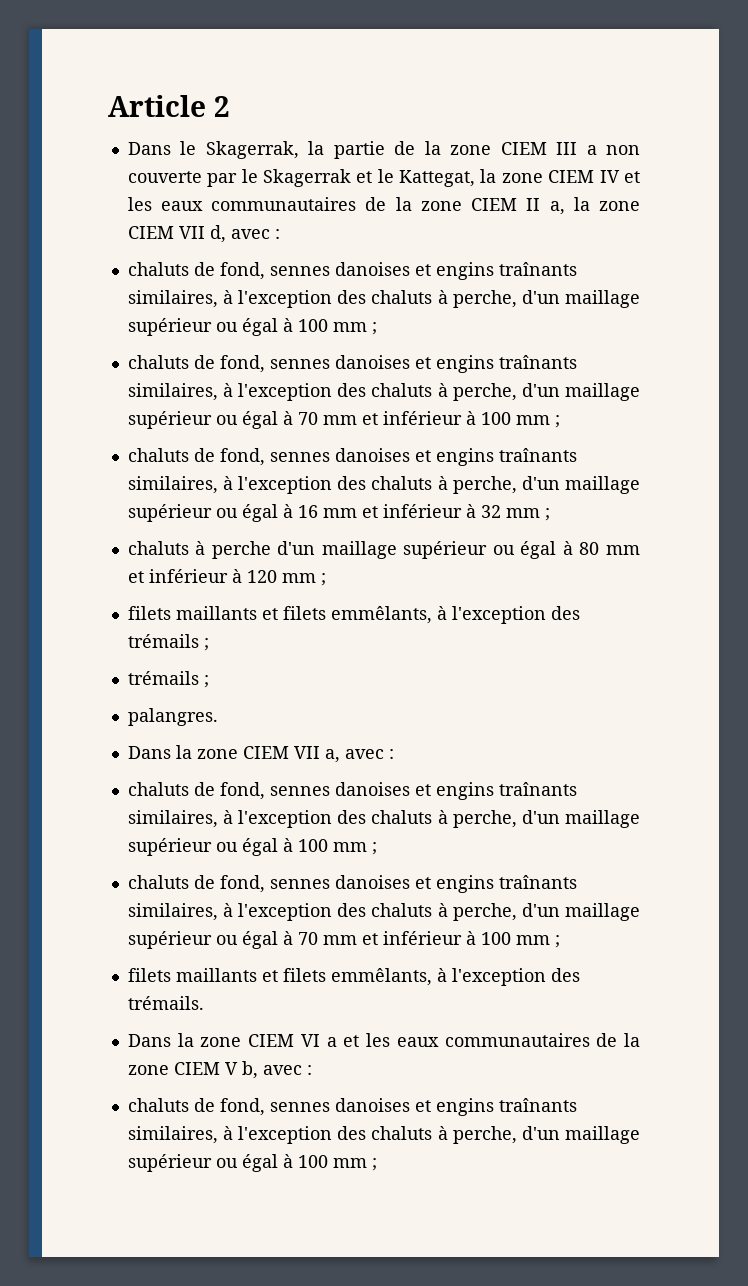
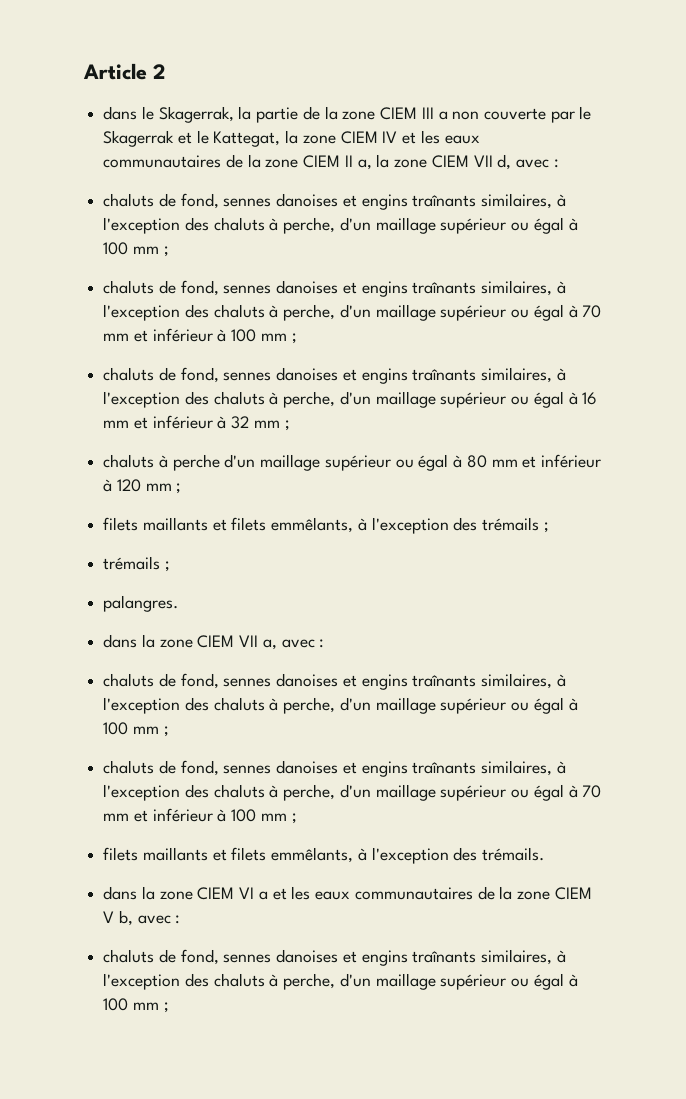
[127,142,171,155] Dans -> [103,106,138,120] dans
[127,746,171,759] Dans -> [103,634,138,648] dans
[127,1034,171,1047] Dans -> [103,886,138,900] dans

